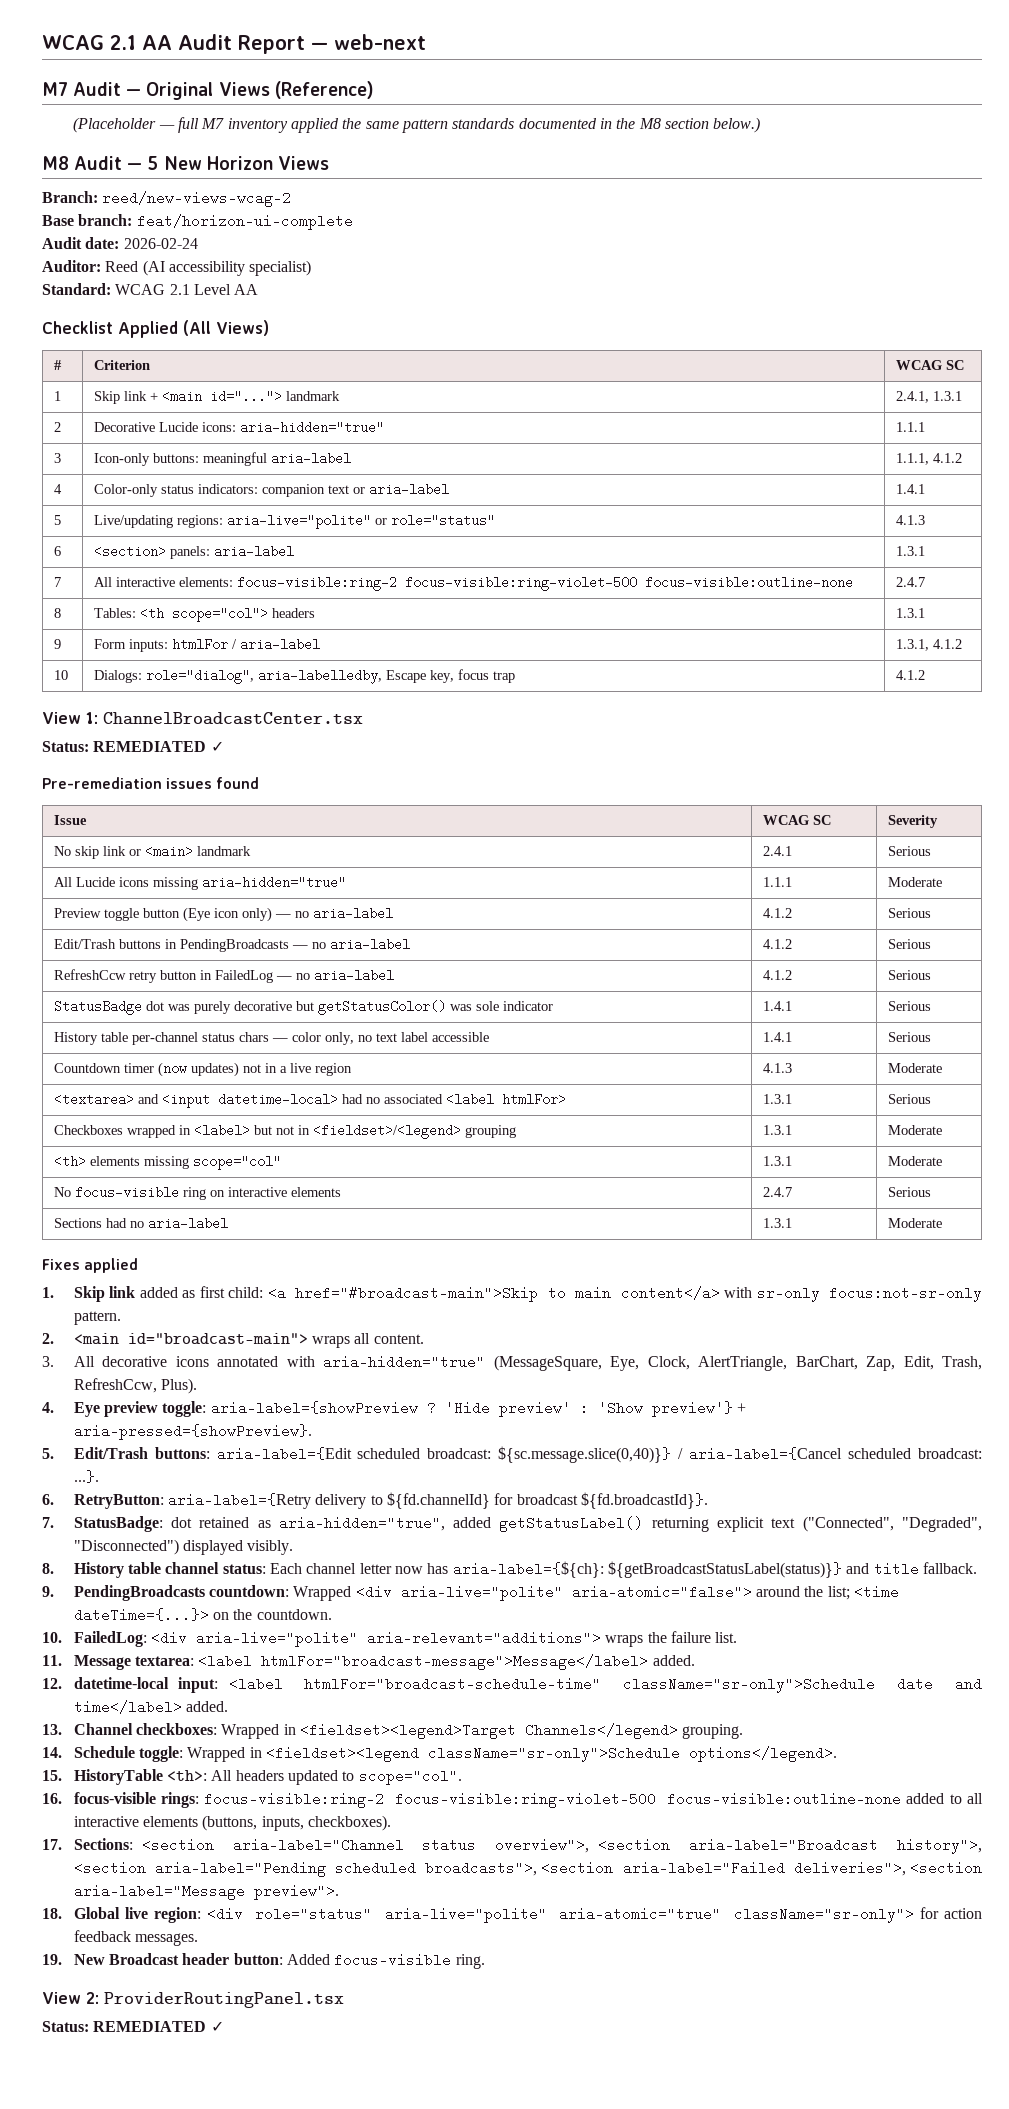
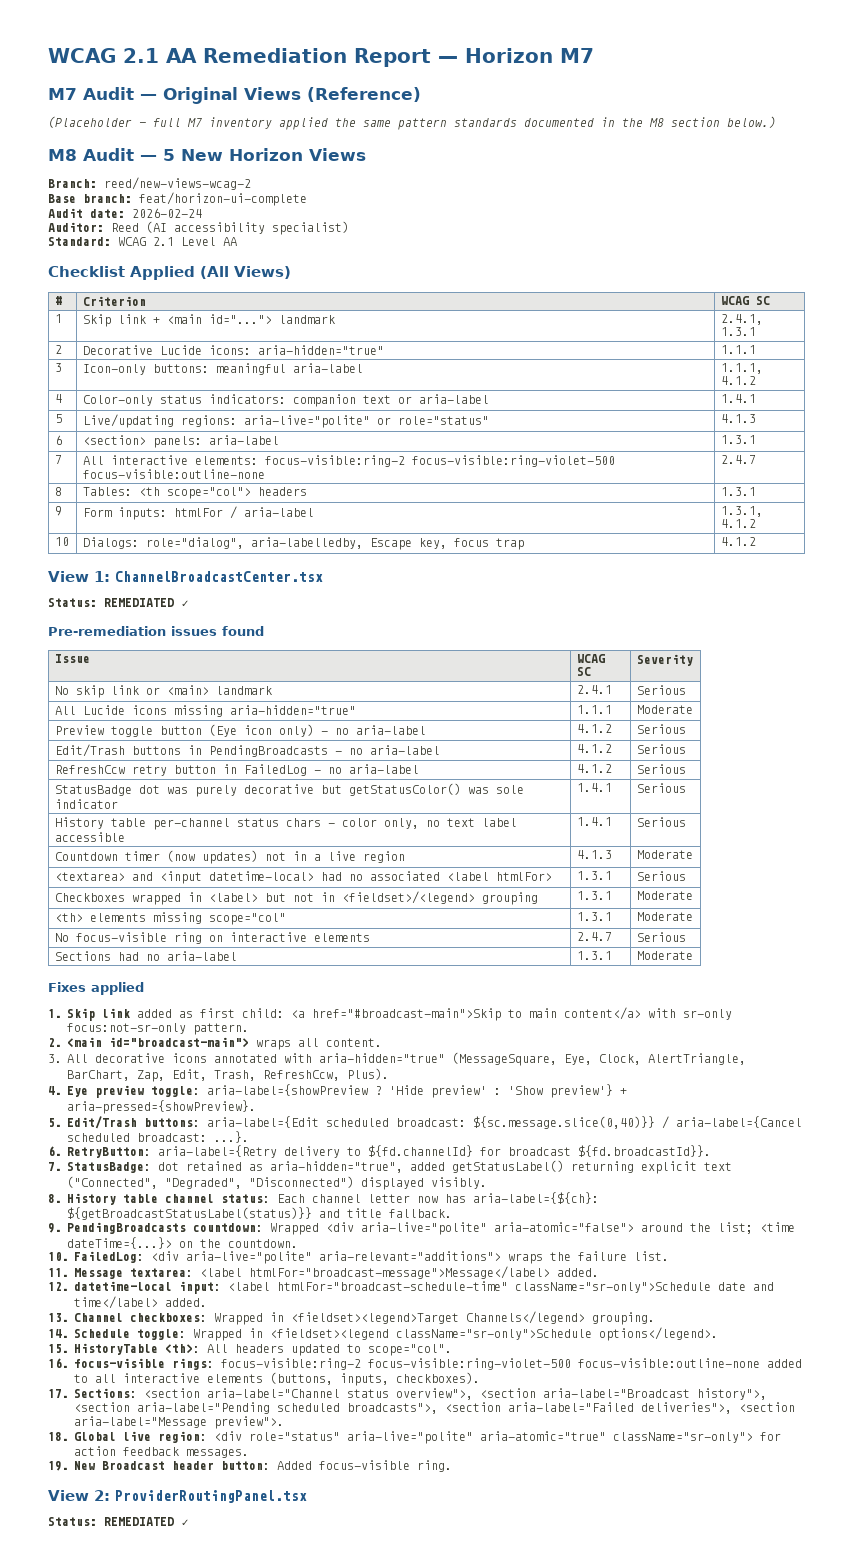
[178,34,232,50] Audit -> [203,48,347,63] Remediation
[334,34,426,50] web-next -> [465,48,594,63] Horizon M7

